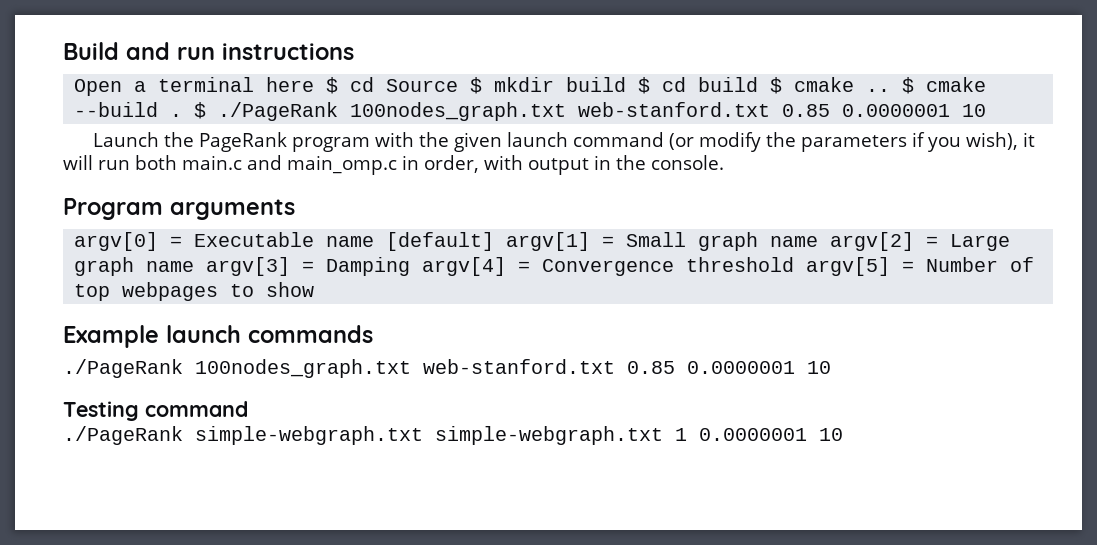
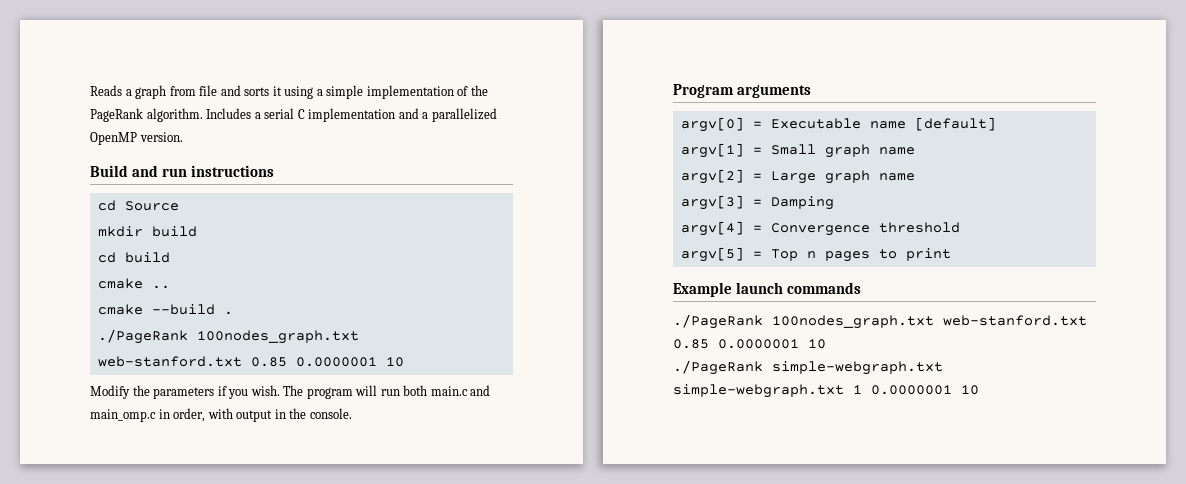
(63, 51) none -> [90,85,488,99] [90,108,497,122] [90,132,183,145] Reads a graph from file and sorts it using a simple implementation of the PageRank algorithm. Includes a serial C implementation and a parallelized OpenMP version. //
[74,77,339,96] Open a terminal here $ -> (275, 171) none
[470,77,483,94] $ -> (179, 206) //
[638,77,651,94] $ -> (197, 231) //
[770,77,783,94] $ -> (170, 257) //
[902,77,915,94] $ -> (170, 287) //
[194,102,987,121] [92,132,761,152] $ ./PageRank 100nodes_graph.txt web-stanford.txt 0.85 0.0000001 10 // Launch the PageRank program with the given launch command (or modify -> [97,329,359,344] [97,356,404,367] [90,385,130,399] // ./PageRank 100nodes_graph.txt web-stanford.txt 0.85 0.0000001 10 // Modify
[965,132,1035,150] wish), it -> [250,385,353,399] wish. The program
(495, 241) none -> (996, 124) //
(819, 241) none -> (915, 151) //
(195, 266) none -> (915, 177) //
(411, 266) none -> (834, 203) //
(795, 264) none -> (960, 227) //
[926,257,1035,272] [74,282,315,301] Number of top webpages to show -> [770,248,951,262] Top n pages to print
[63,401,248,421] // Testing command -> (826, 344) none

